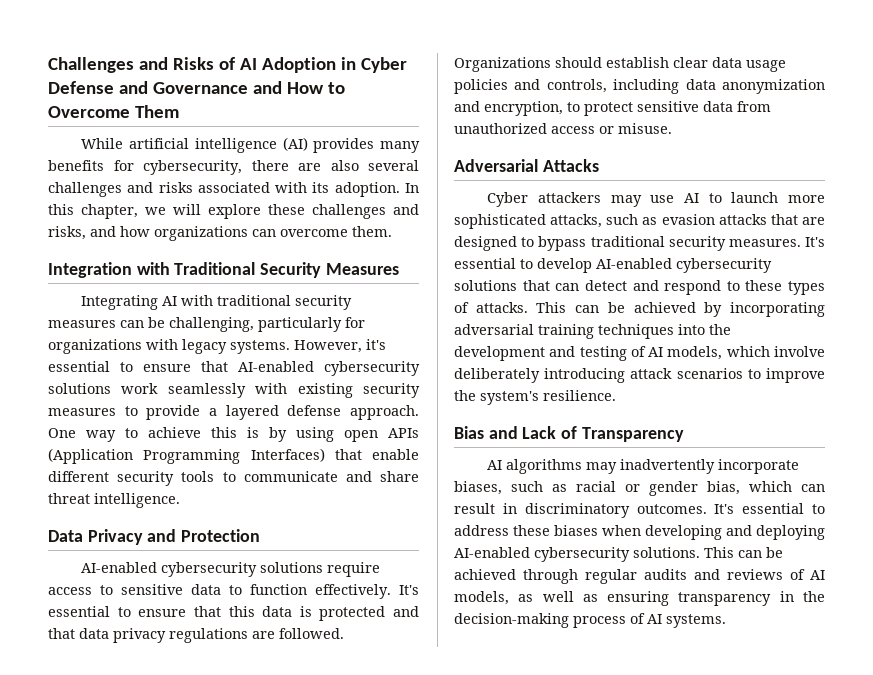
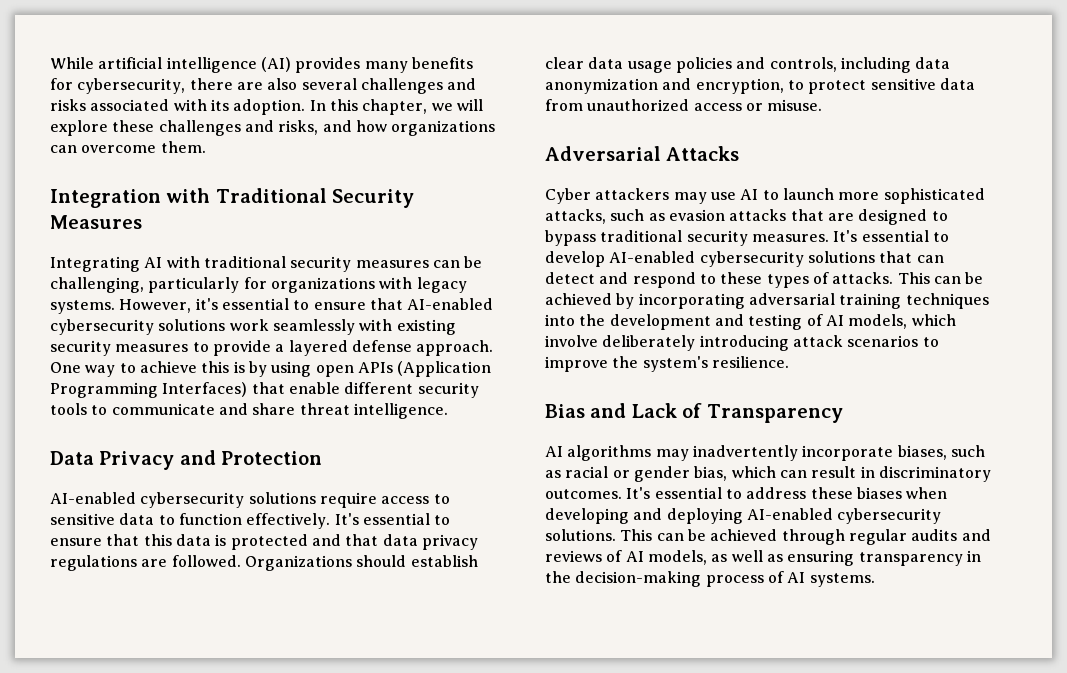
[48,57,407,73] [48,81,345,94] [48,105,179,118] Challenges and Risks of AI Adoption in Cyber Defense and Governance and How to Overcome Them // -> (50, 63) none

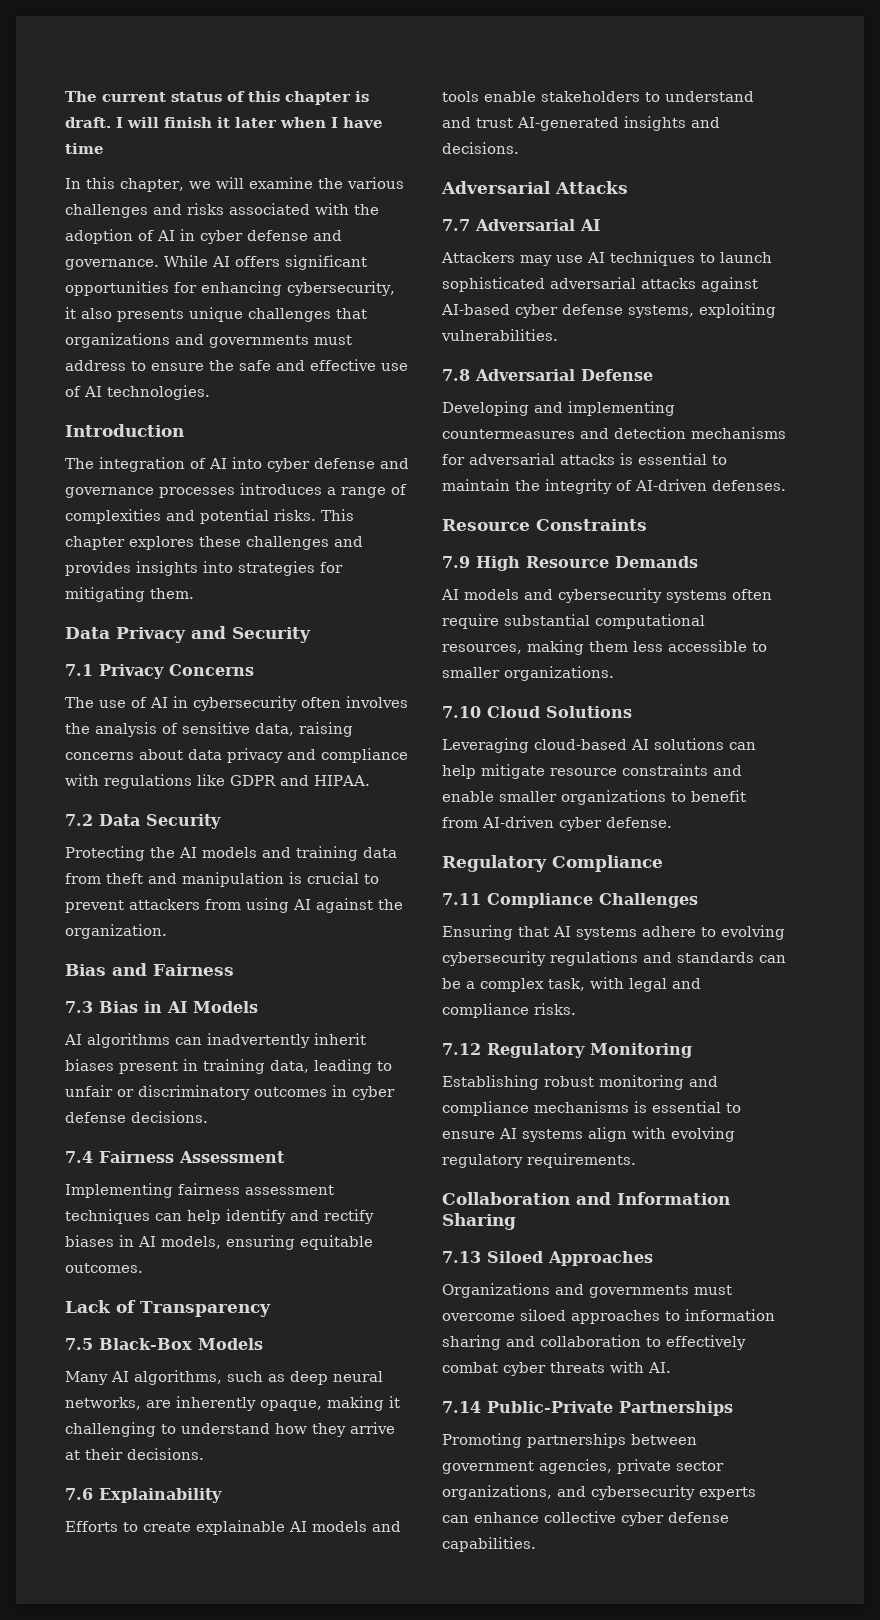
[50,57,473,73] [50,78,357,94] While artificial intelligence (AI) provides many benefits for cybersecurity, there are also several -> [65,91,369,105] [65,117,383,128] [65,143,104,154] [65,177,404,192] The current status of this chapter is draft. I will finish it later when I have time // In this chapter, we will examine the various
[210,99,483,115] [50,120,496,136] [50,141,206,153] [50,188,415,208] [50,215,142,229] [50,256,483,272] [50,277,467,293] [50,298,494,314] [50,319,456,335] [50,340,494,356] [50,361,492,377] [50,382,479,398] [50,403,448,419] [50,450,323,470] [50,492,450,508] [50,513,451,529] [50,534,478,550] [50,555,478,571] [545,57,951,73] [545,78,975,94] [545,99,823,111] [545,146,740,161] [545,188,670,204] its adoption. In this chapter, we will explore these challenges and risks, and how organizations can overcome them. // Integration with Traditional Security Measures // Integrating AI with traditional security measures can be challenging, particularly for organizations with legacy systems. However, it's essential to ensure that AI-enabled cybersecurity solutions work seamlessly with existing security measures to provide a layered defense approach. One way to achieve this is by using open APIs (Application Programming Interfaces) that enable different security tools to communicate and share threat intelligence. // Data Privacy and Protection // AI-enabled cybersecurity solutions require access to sensitive data to function effectively. It's essential to ensure that this data is protected and that data privacy regulations are followed. Organizations should establish clear data usage policies and controls, including data anonymization and encryption, to protect sensitive data from unauthorized access or misuse. // Adversarial Attacks // Cyber attackers -> [354,204,379,215] [65,229,342,244] [65,255,367,270] [65,281,395,296] [65,307,367,322] [65,333,352,348] [65,359,408,371] [65,385,210,400] [65,424,184,437] [65,457,409,472] [65,483,407,498] [65,509,354,524] [65,536,363,550] [65,561,343,576] [65,587,194,602] [65,626,311,643] [65,664,254,679] [65,696,408,711] [65,722,353,737] [65,748,408,763] [65,774,370,789] [65,814,221,829] [65,846,397,861] [65,872,379,887] [65,898,403,913] [65,924,167,939] [65,963,234,976] [65,1001,258,1013] [64,1033,366,1048] [65,1059,392,1074] [65,1085,395,1100] [65,1111,208,1123] [65,1151,285,1163] [65,1183,334,1198] [65,1209,374,1224] [65,1235,373,1250] [65,1263,143,1273] [65,1300,271,1317] [65,1338,263,1350] [65,1370,383,1385] [65,1396,400,1411] [65,1422,395,1437] [65,1448,204,1460] [65,1488,222,1503] [65,1520,401,1535] [442,91,754,102] [442,116,720,131] [442,142,519,154] [441,181,628,194] [442,219,600,231] [441,252,515,263] the adoption of AI in cyber defense and governance. While AI offers significant opportunities for enhancing cybersecurity, it also presents unique challenges that organizations and governments must address to ensure the safe and effective use of AI technologies. // Introduction // The integration of AI into cyber defense and governance processes introduces a range of complexities and potential risks. This chapter explores these challenges and provides insights into strategies for mitigating them. // Data Privacy and Security // 7.1 Privacy Concerns // The use of AI in cybersecurity often involves the analysis of sensitive data, raising concerns about data privacy and compliance with regulations like GDPR and HIPAA. // 7.2 Data Security // Protecting the AI models and training data from theft and manipulation is crucial to prevent attackers from using AI against the organization. // Bias and Fairness // 7.3 Bias in AI Models // AI algorithms can inadvertently inherit biases present in training data, leading to unfair or discriminatory outcomes in cyber defense decisions. // 7.4 Fairness Assessment // Implementing fairness assessment techniques can help identify and rectify biases in AI models, ensuring equitable outcomes. // Lack of Transparency // 7.5 Black-Box Models // Many AI algorithms, such as deep neural networks, are inherently opaque, making it challenging to understand how they arrive at their decisions. // 7.6 Explainability // Efforts to create explainable AI models and tools enable stakeholders to understand and trust AI-generated insights and decisions. // Adversarial Attacks // 7.7 Adversarial AI // Attackers
(759, 194) none -> [610,251,695,266] techniques
[838,188,985,204] [545,209,948,225] [545,230,949,246] [545,251,944,267] [545,272,984,288] [545,293,989,309] [545,314,956,330] [545,335,939,351] [545,356,789,372] [545,403,843,423] [545,445,985,461] [545,466,991,482] [545,487,948,499] [545,508,942,524] [545,529,991,545] [545,550,981,566] [545,571,875,587] more sophisticated attacks, such as evasion attacks that are designed to bypass traditional security measures. It's essential to develop AI-enabled cybersecurity solutions that can detect and respond to these types of attacks. This can be achieved by incorporating adversarial training techniques into the development and testing of AI models, which involve deliberately introducing attack scenarios to improve the system's resilience. // Bias and Lack of Transparency // AI algorithms may inadvertently incorporate biases, such as racial or gender bias, which can result in discriminatory outcomes. It's essential to address these biases when developing and deploying AI-enabled cybersecurity solutions. This can be achieved through regular audits and reviews of AI models, as well as ensuring transparency in the decision-making process of AI systems. -> [442,277,758,292] [441,303,776,318] [441,329,558,341] [442,369,653,381] [442,401,675,416] [442,427,786,439] [442,453,727,465] [442,479,786,494] [442,519,647,531] [442,556,698,571] [441,588,772,603] [442,614,705,629] [442,640,767,655] [442,666,614,681] [442,706,632,718] [442,738,756,753] [442,764,742,779] [442,790,746,805] [442,816,672,831] [442,855,663,872] [442,893,698,908] [442,925,785,940] [442,951,786,966] [442,977,701,992] [442,1003,576,1018] [442,1043,692,1058] [442,1075,718,1090] [442,1101,741,1116] [442,1127,735,1142] [442,1153,636,1168] [442,1192,730,1205] [442,1213,516,1230] [442,1251,653,1266] [442,1283,732,1298] [442,1309,775,1324] [442,1335,746,1350] [442,1361,671,1376] [442,1401,733,1416] [442,1433,697,1448] [442,1459,724,1474] [442,1485,756,1500] [442,1511,729,1526] [442,1537,536,1552] sophisticated adversarial attacks against AI-based cyber defense systems, exploiting vulnerabilities. // 7.8 Adversarial Defense // Developing and implementing countermeasures and detection mechanisms for adversarial attacks is essential to maintain the integrity of AI-driven defenses. // Resource Constraints // 7.9 High Resource Demands // AI models and cybersecurity systems often require substantial computational resources, making them less accessible to smaller organizations. // 7.10 Cloud Solutions // Leveraging cloud-based AI solutions can help mitigate resource constraints and enable smaller organizations to benefit from AI-driven cyber defense. // Regulatory Compliance // 7.11 Compliance Challenges // Ensuring that AI systems adhere to evolving cybersecurity regulations and standards can be a complex task, with legal and compliance risks. // 7.12 Regulatory Monitoring // Establishing robust monitoring and compliance mechanisms is essential to ensure AI systems align with evolving regulatory requirements. // Collaboration and Information Sharing // 7.13 Siloed Approaches // Organizations and governments must overcome siloed approaches to information sharing and collaboration to effectively combat cyber threats with AI. // 7.14 Public-Private Partnerships // Promoting partnerships between government agencies, private sector organizations, and cybersecurity experts can enhance collective cyber defense capabilities.

